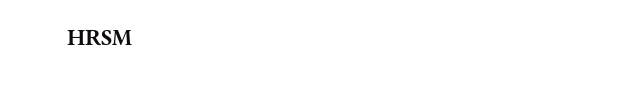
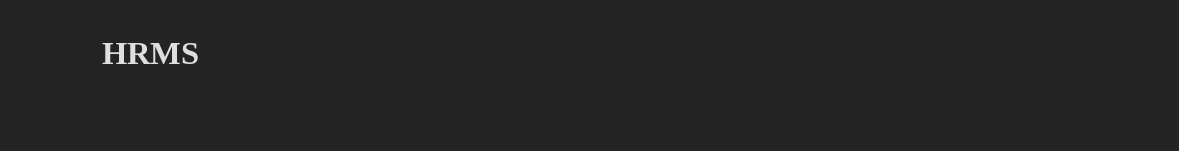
[67,29,132,46] HRSM -> [102,43,199,64] HRMS

